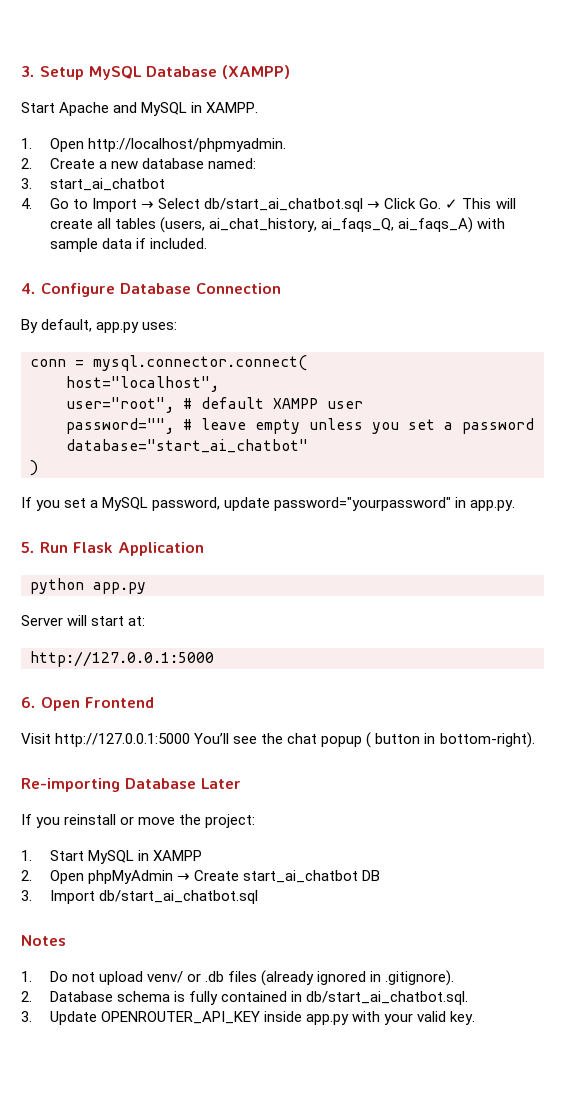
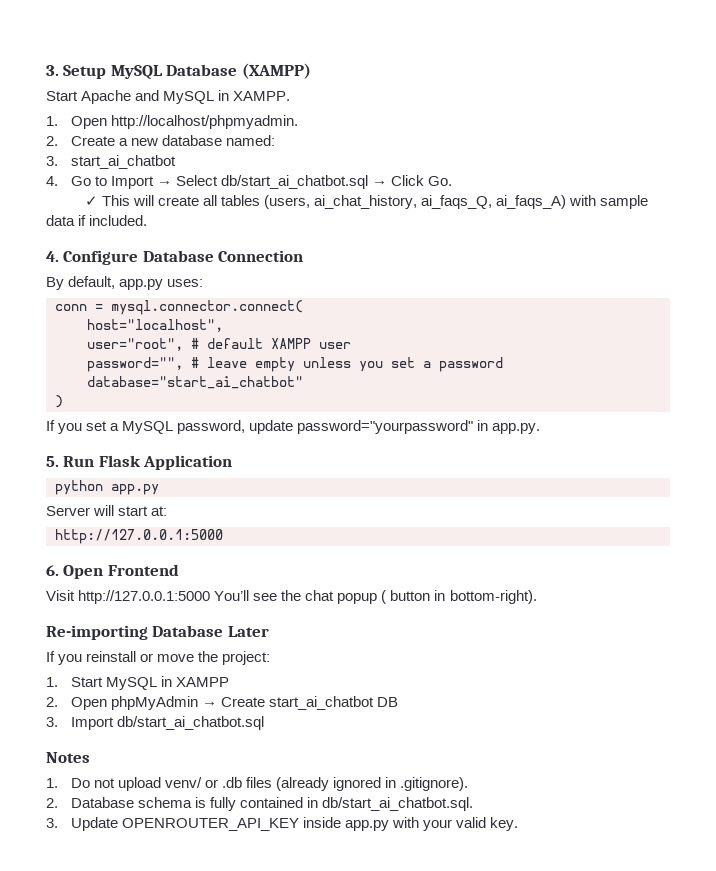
(442, 203) none -> (453, 181) //

